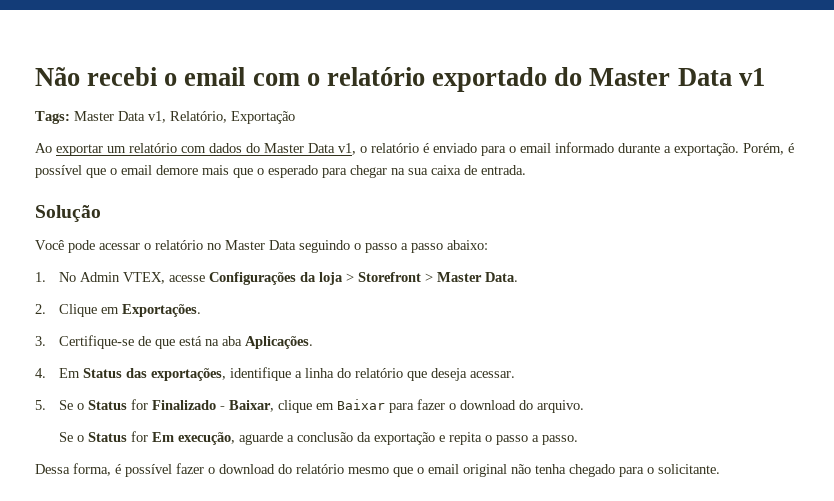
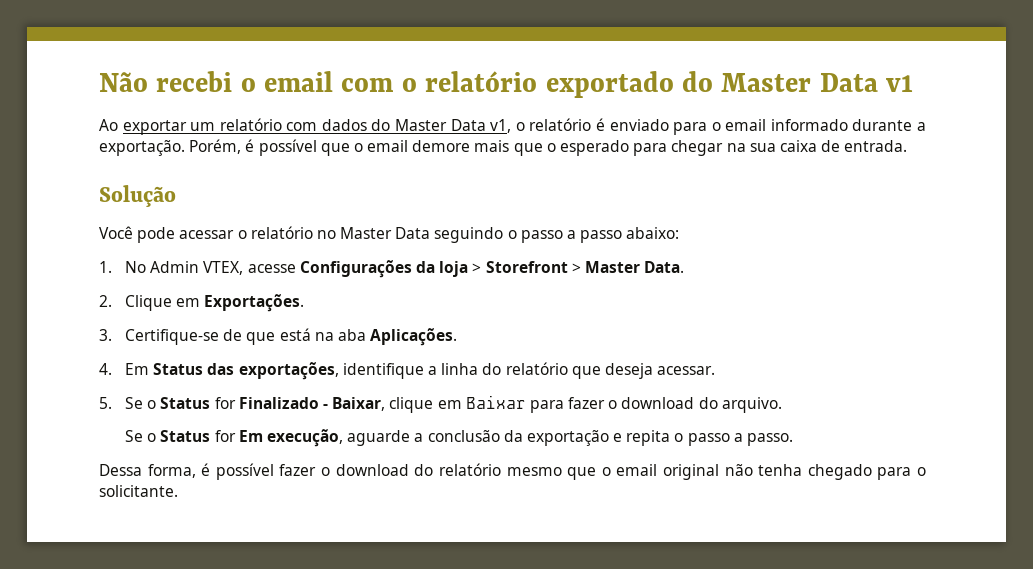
[35,111,295,124] // Tags: Master Data v1, Relatório, Exportação -> (914, 83) none

